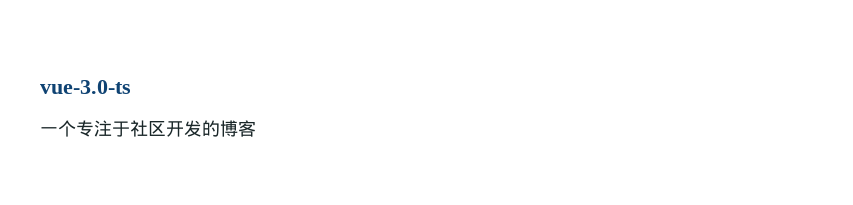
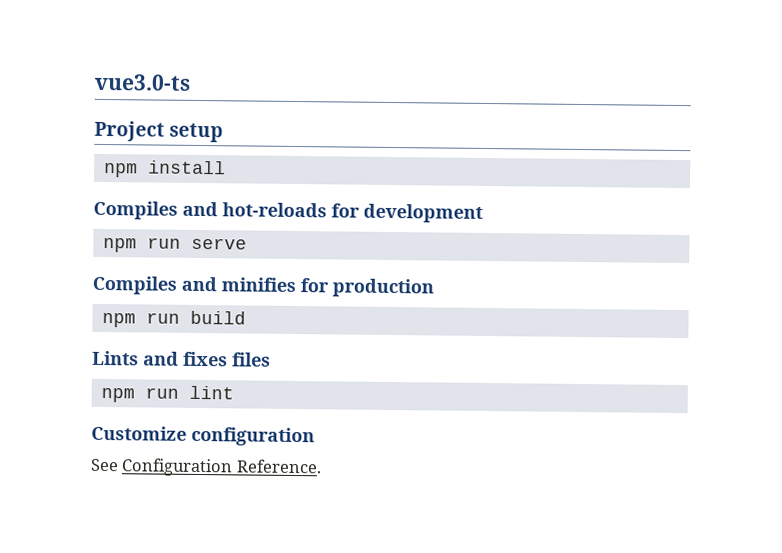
[40,80,131,94] [40,120,256,137] vue-3.0-ts // 一个专注于社区开发的博客 -> [94,73,191,91] [94,120,224,143] [103,160,226,178] [93,200,483,223] [102,237,247,253] [92,275,434,298] [101,310,246,328] [92,350,271,367] [100,385,234,403] [91,425,315,447] [90,458,322,477] vue3.0-ts // Project setup // npm install // Compiles and hot-reloads for development // npm run serve // Compiles and minifies for production // npm run build // Lints and fixes files // npm run lint // Customize configuration // See Configuration Reference.

